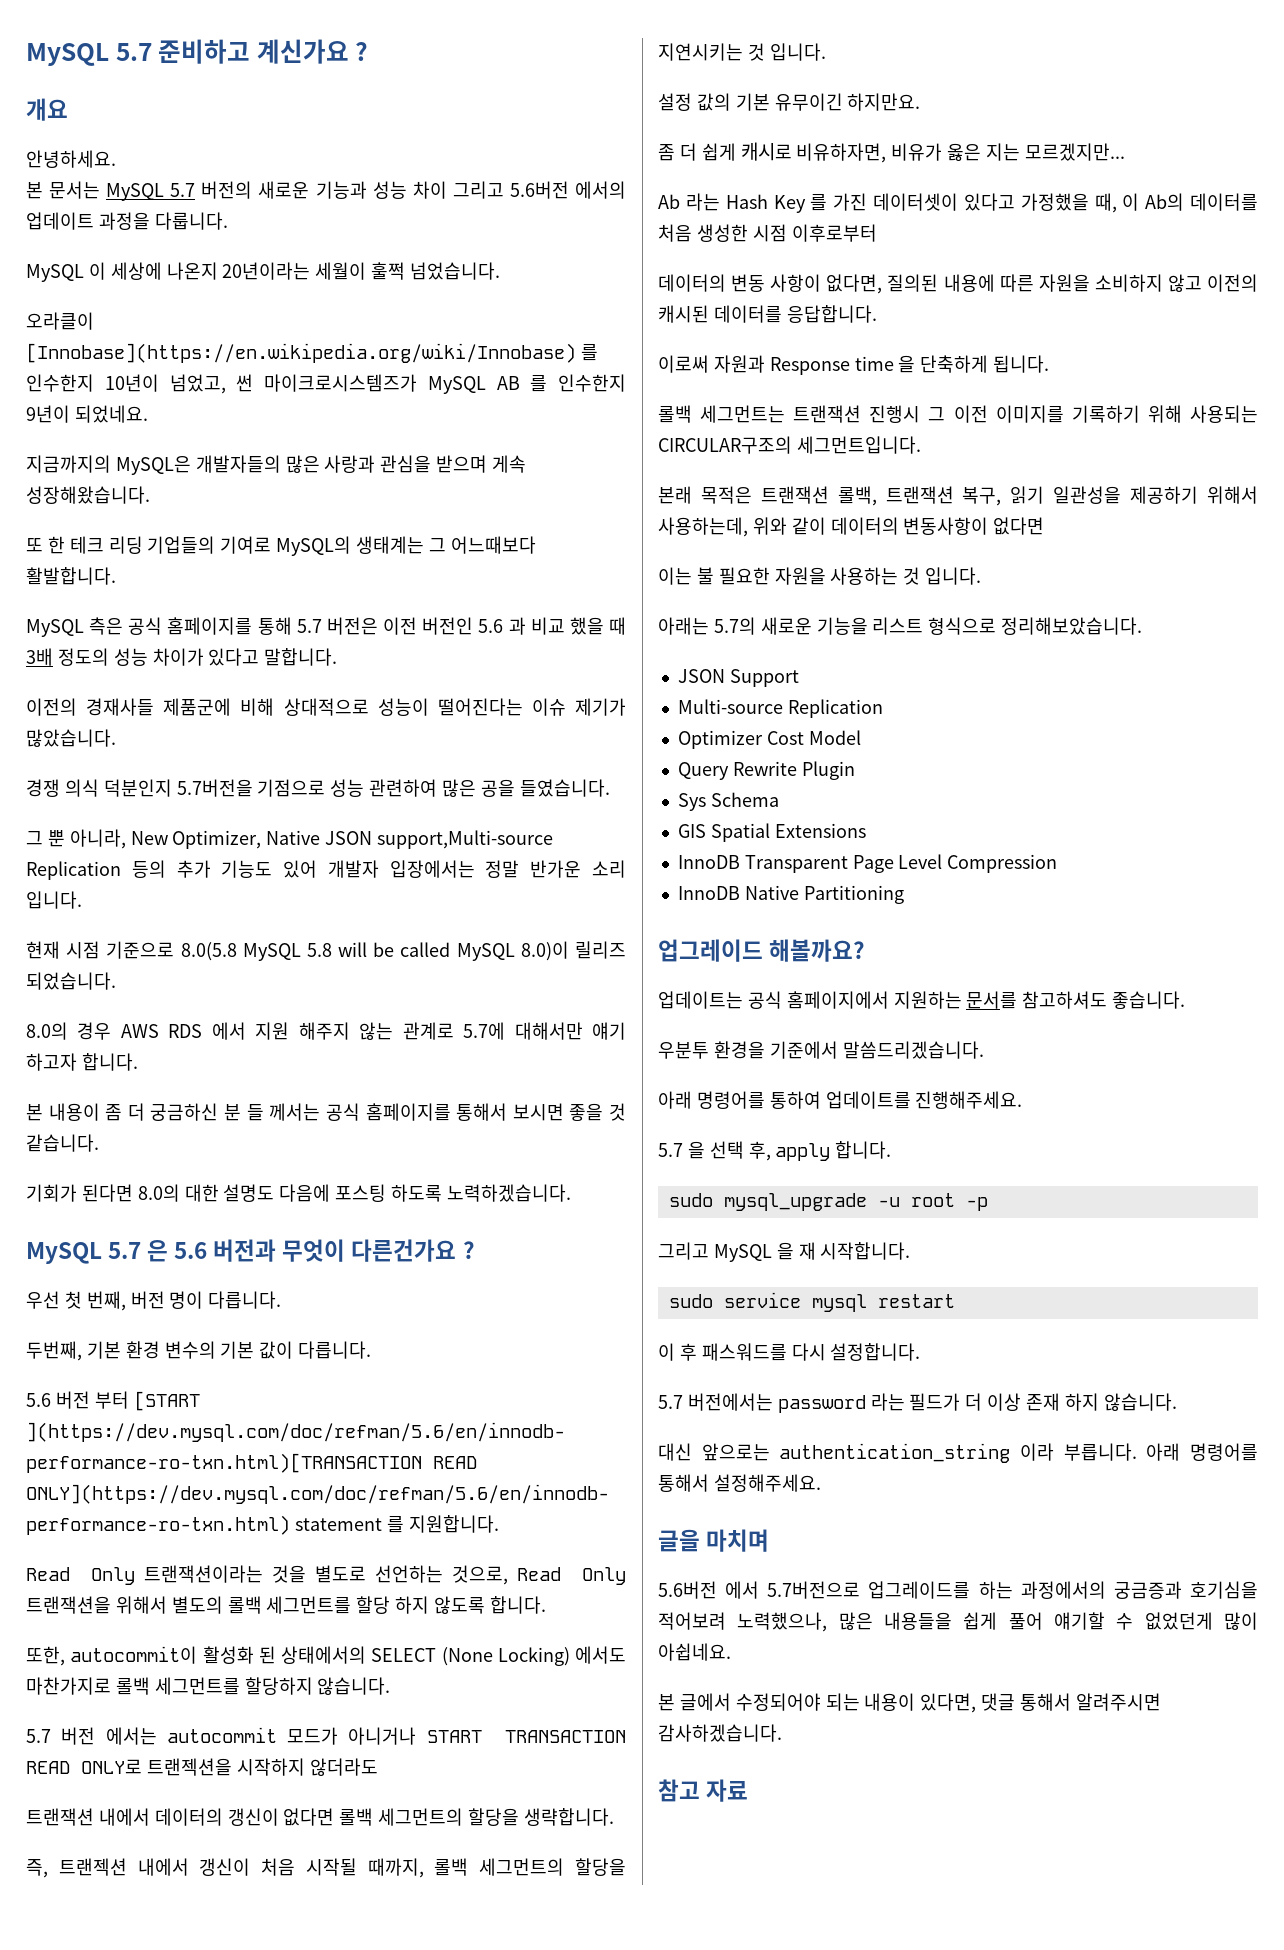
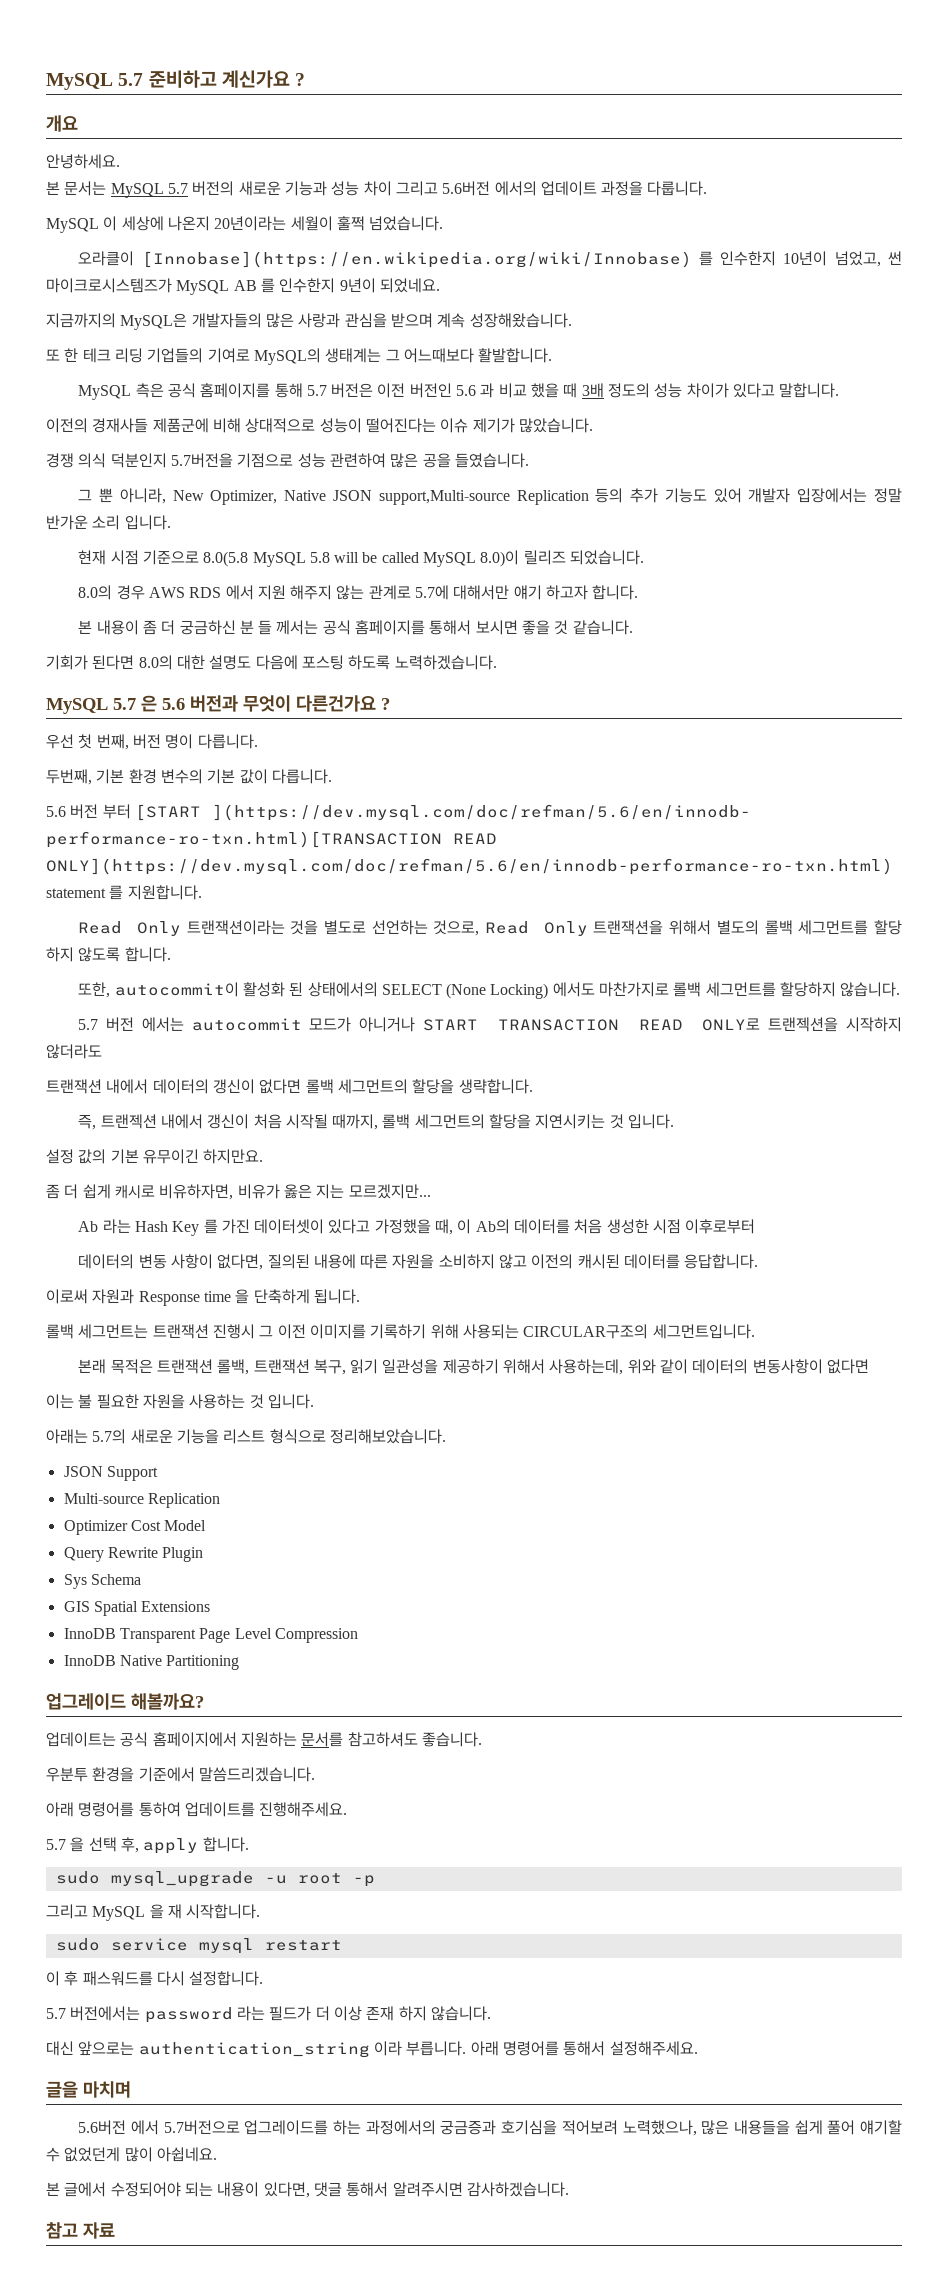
[492,455,527,473] 게속 -> [437,313,466,328] 계속

